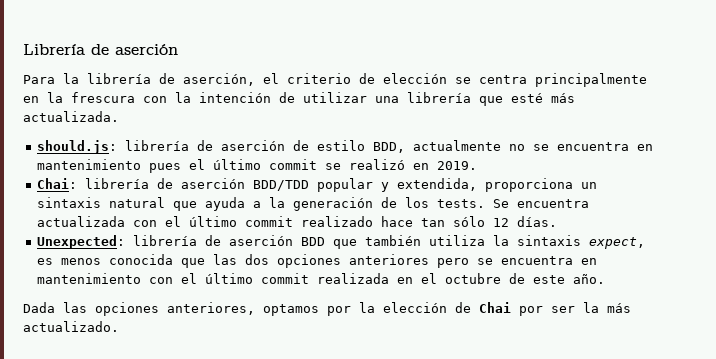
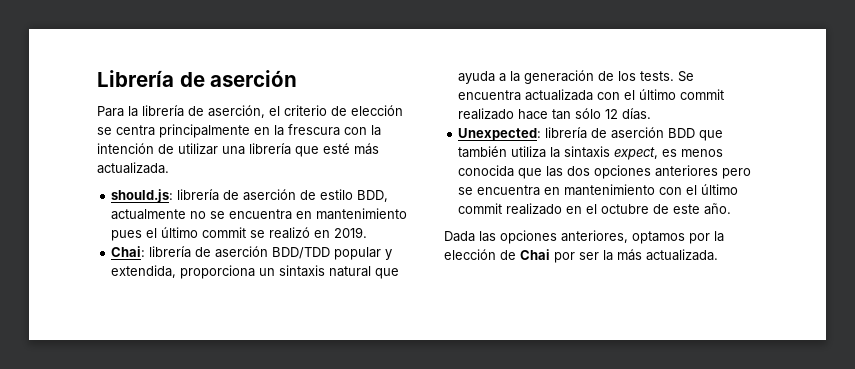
[316,273,389,284] realizada -> [506,203,563,215] realizado
[23,321,119,332] actualizado. -> [646,249,718,261] actualizada.

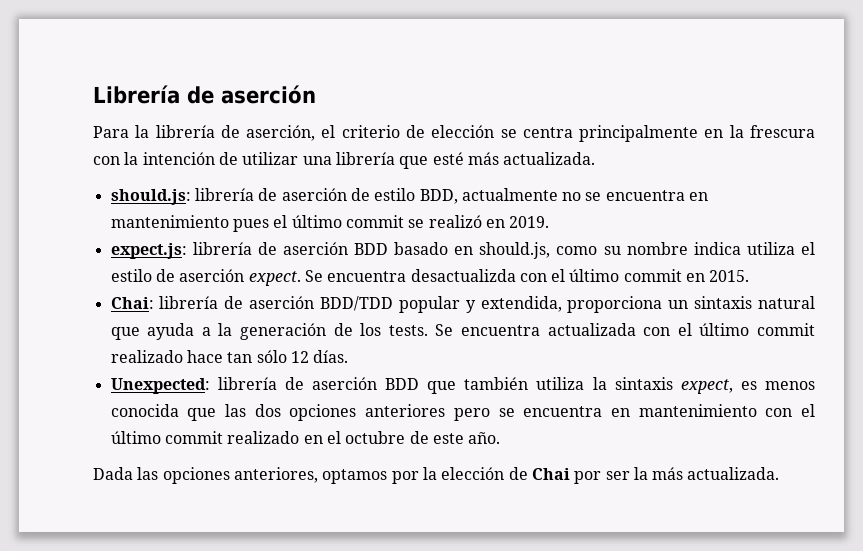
(368, 232) none -> [110,242,816,259] [110,269,750,286] // expect.js: librería de aserción BDD basado en should.js, como su nombre indica utiliza el estilo de aserción expect. Se encuentra desactualizda con el último commit en 2015.

